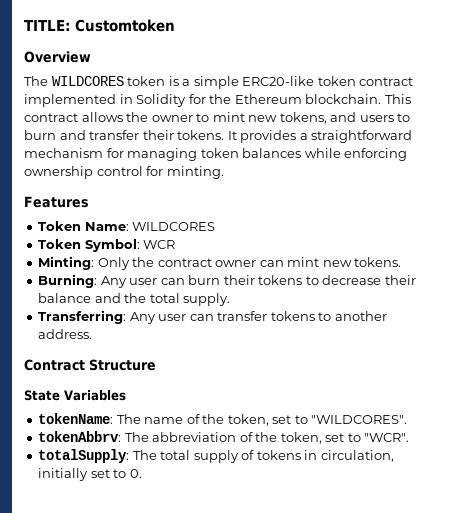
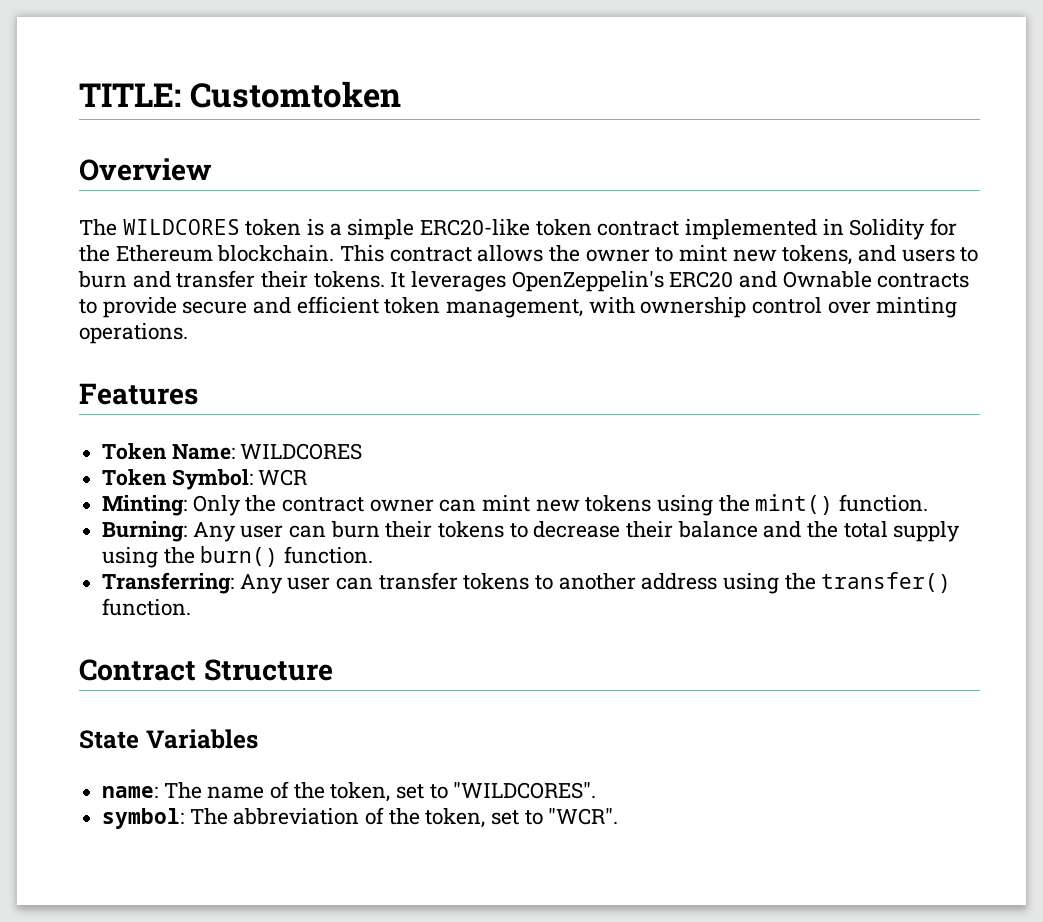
[240,130,413,143] [24,148,408,161] [24,166,224,179] provides a straightforward mechanism for managing token balances while enforcing ownership control for minting. -> [411,271,970,292] [79,296,958,318] [79,323,188,344] leverages OpenZeppelin's ERC20 and Ownable contracts to provide secure and efficient token management, with ownership control over minting operations.
[354,257,402,267] tokens. -> [585,494,929,516] tokens using the mint() function.
[183,293,231,306] supply. -> [893,521,961,542] [102,546,374,568] supply using the burn() function.
[38,329,93,339] address. -> [641,572,952,594] [102,598,192,616] address using the transfer() function.
[38,413,114,424] tokenName: -> [102,786,159,798] name:
[38,431,122,442] tokenAbbrv: -> [102,808,185,829] symbol:
[38,449,394,463] [38,468,142,481] // totalSupply: The total supply of tokens in circulation, initially set to 0. -> (619, 816) none

